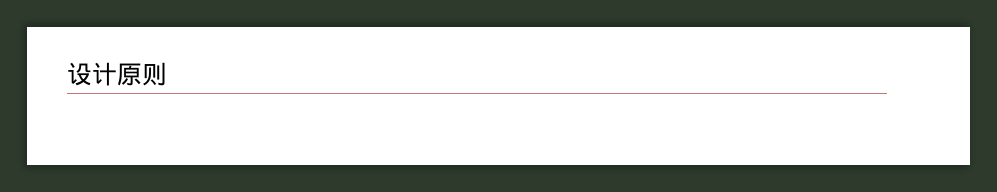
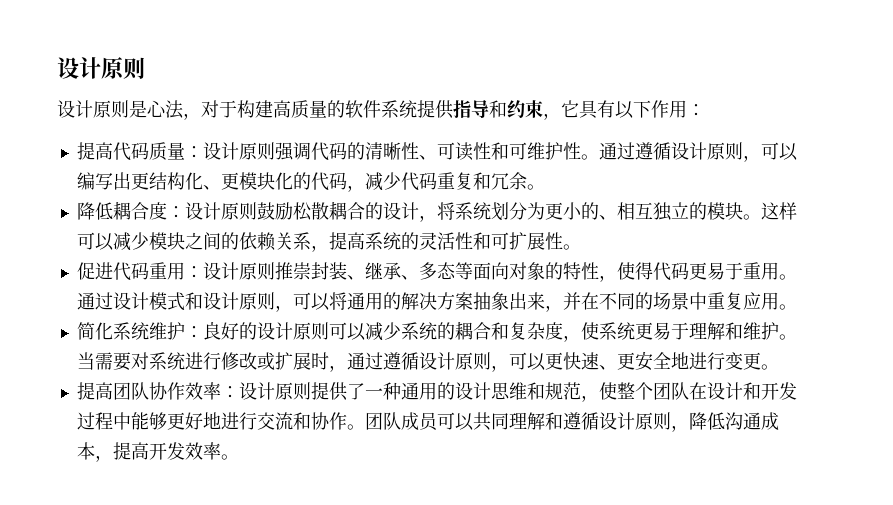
[67,62,167,86] 设计原则 -> [57,57,145,80] [57,100,705,120] [76,142,798,162] [76,172,545,192] [76,201,797,222] [76,232,581,252] [76,262,797,282] [76,292,797,312] [76,321,797,342] [76,351,779,372] [76,382,797,402] [76,412,779,432] [76,442,239,462] 设计原则 // 设计原则是心法，对于构建高质量的软件系统提供指导和约束，它具有以下作用： // 提高代码质量：设计原则强调代码的清晰性、可读性和可维护性。通过遵循设计原则，可以编写出更结构化、更模块化的代码，减少代码重复和冗余。 // 降低耦合度：设计原则鼓励松散耦合的设计，将系统划分为更小的、相互独立的模块。这样可以减少模块之间的依赖关系，提高系统的灵活性和可扩展性。 // 促进代码重用：设计原则推崇封装、继承、多态等面向对象的特性，使得代码更易于重用。通过设计模式和设计原则，可以将通用的解决方案抽象出来，并在不同的场景中重复应用。 // 简化系统维护：良好的设计原则可以减少系统的耦合和复杂度，使系统更易于理解和维护。当需要对系统进行修改或扩展时，通过遵循设计原则，可以更快速、更安全地进行变更。 // 提高团队协作效率：设计原则提供了一种通用的设计思维和规范，使整个团队在设计和开发过程中能够更好地进行交流和协作。团队成员可以共同理解和遵循设计原则，降低沟通成本，提高开发效率。

